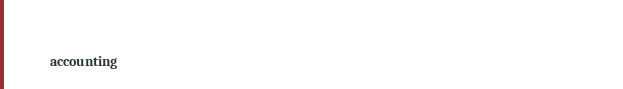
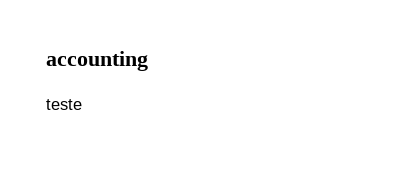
(117, 62) none -> [46,99,82,110] // teste

